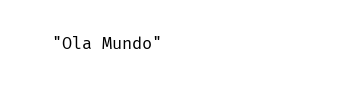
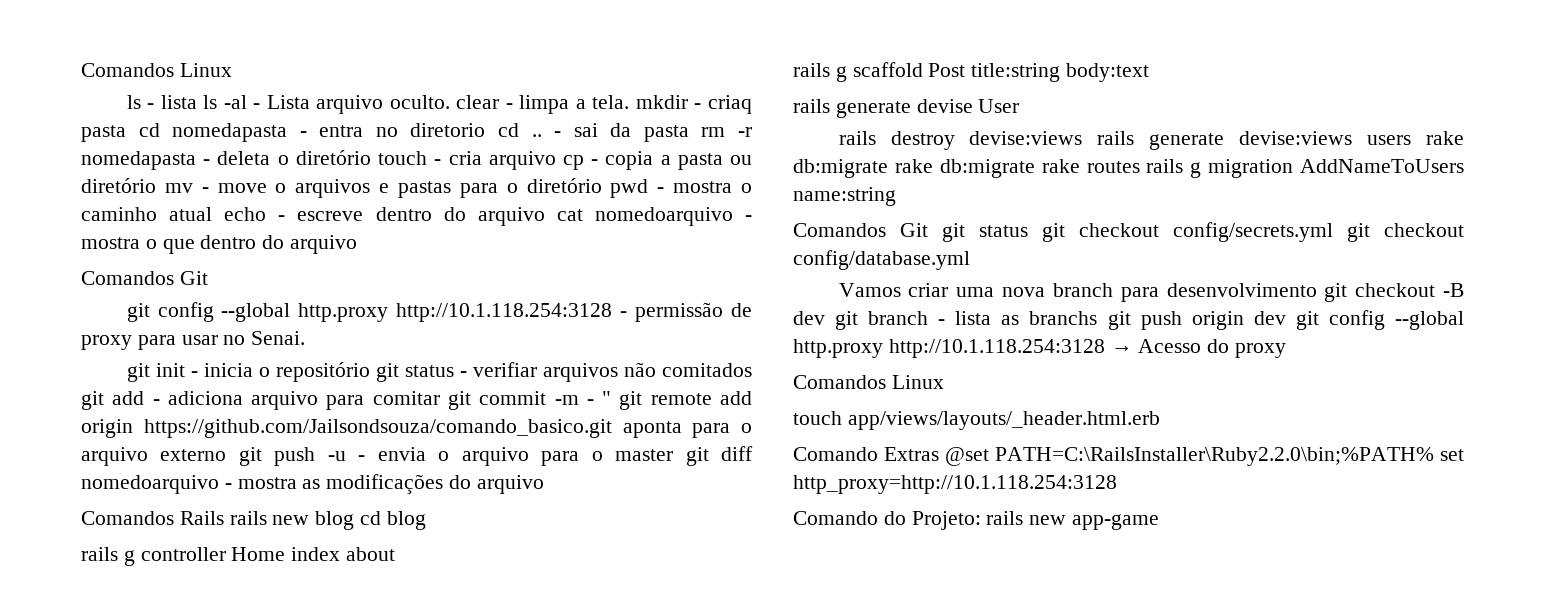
[52,36,162,50] "Ola Mundo" -> [81,63,232,77] [126,95,752,114] [81,123,752,142] [81,150,752,170] [81,178,752,198] [81,207,753,226] [81,235,358,254] [81,271,208,285] [126,302,752,322] [81,331,306,350] [126,362,752,382] [81,391,753,410] [81,419,752,438] [81,446,753,466] [81,474,544,494] [81,511,426,530] [81,547,396,566] [793,62,1150,82] [793,99,1020,118] [838,131,1464,150] [793,159,1464,178] [793,187,896,206] [793,222,1464,242] [793,250,970,270] [838,283,1464,302] [793,310,1464,330] [793,339,1287,358] [793,375,944,389] [793,411,1160,430] [793,447,1464,466] [793,475,1117,494] [793,511,1160,530] Comandos Linux // ls - lista ls -al - Lista arquivo oculto. clear - limpa a tela. mkdir - criaq pasta cd nomedapasta - entra no diretorio cd .. - sai da pasta rm -r nomedapasta - deleta o diretório touch - cria arquivo cp - copia a pasta ou diretório mv - move o arquivos e pastas para o diretório pwd - mostra o caminho atual echo - escreve dentro do arquivo cat nomedoarquivo - mostra o que dentro do arquivo // Comandos Git // git config --global http.proxy http://10.1.118.254:3128 - permissão de proxy para usar no Senai. // git init - inicia o repositório git status - verifiar arquivos não comitados git add - adiciona arquivo para comitar git commit -m - " git remote add origin https://github.com/Jailsondsouza/comando_basico.git aponta para o arquivo externo git push -u - envia o arquivo para o master git diff nomedoarquivo - mostra as modificações do arquivo // Comandos Rails rails new blog cd blog // rails g controller Home index about // rails g scaffold Post title:string body:text // rails generate devise User // rails destroy devise:views rails generate devise:views users rake db:migrate rake db:migrate rake routes rails g migration AddNameToUsers name:string // Comandos Git git status git checkout config/secrets.yml git checkout config/database.yml // Vamos criar uma nova branch para desenvolvimento git checkout -B dev git branch - lista as branchs git push origin dev git config --global http.proxy http://10.1.118.254:3128 → Acesso do proxy // Comandos Linux // touch app/views/layouts/_header.html.erb // Comando Extras @set PATH=C:\RailsInstaller\Ruby2.2.0\bin;%PATH% set http_proxy=http://10.1.118.254:3128 // Comando do Projeto: rails new app-game

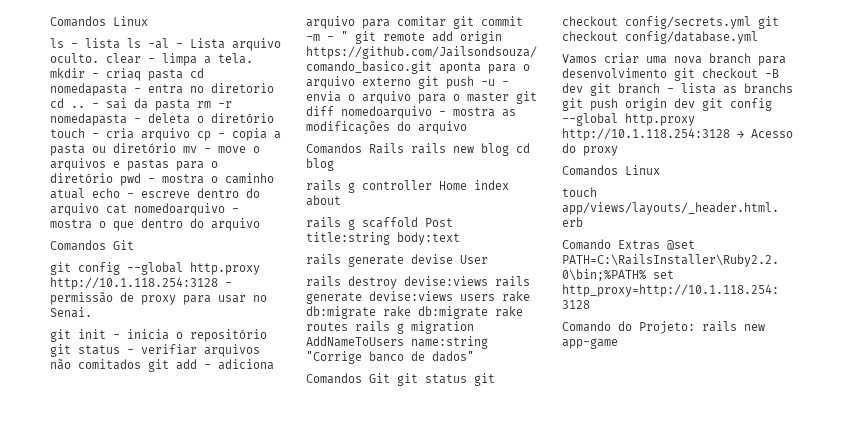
(896, 196) none -> [306,351,474,364] "Corrige banco de dados"

